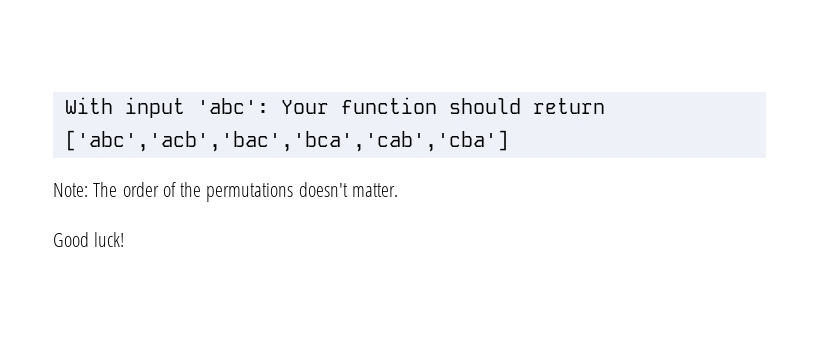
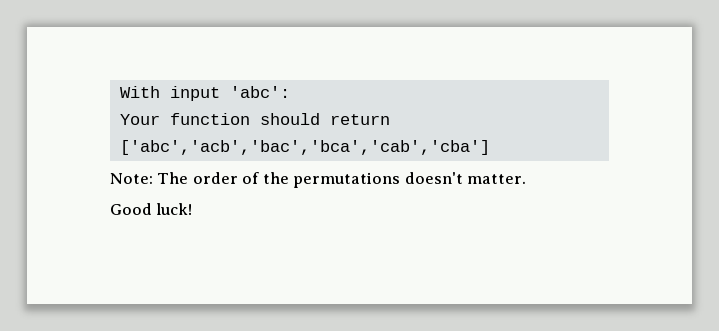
(269, 106) none -> (290, 92) //

